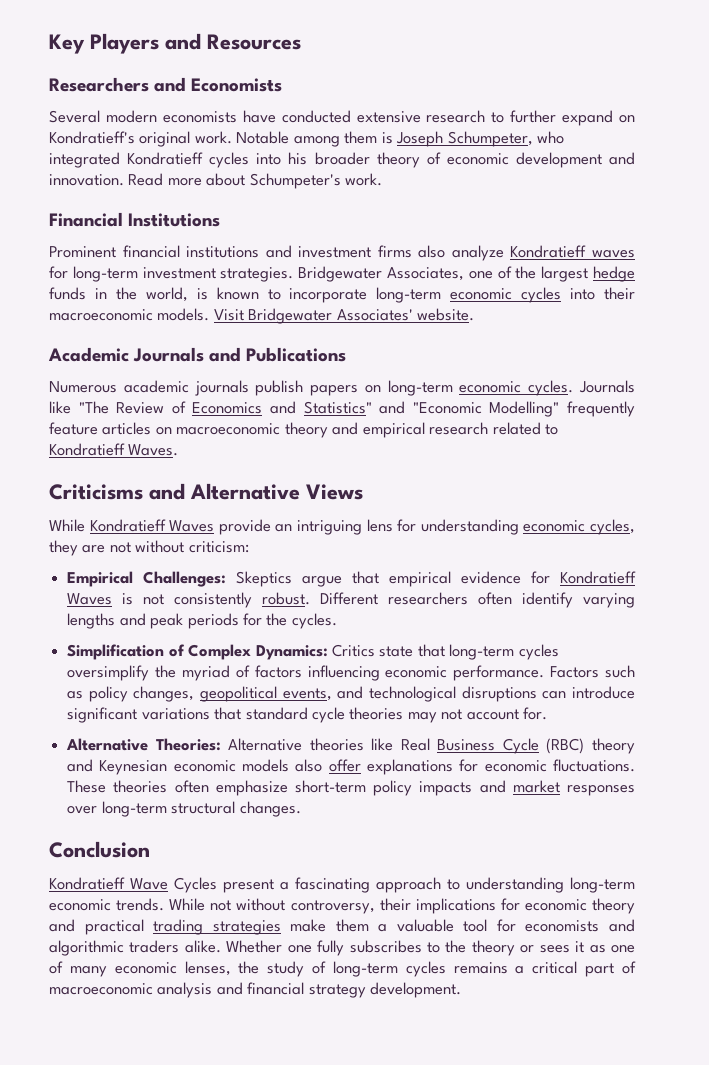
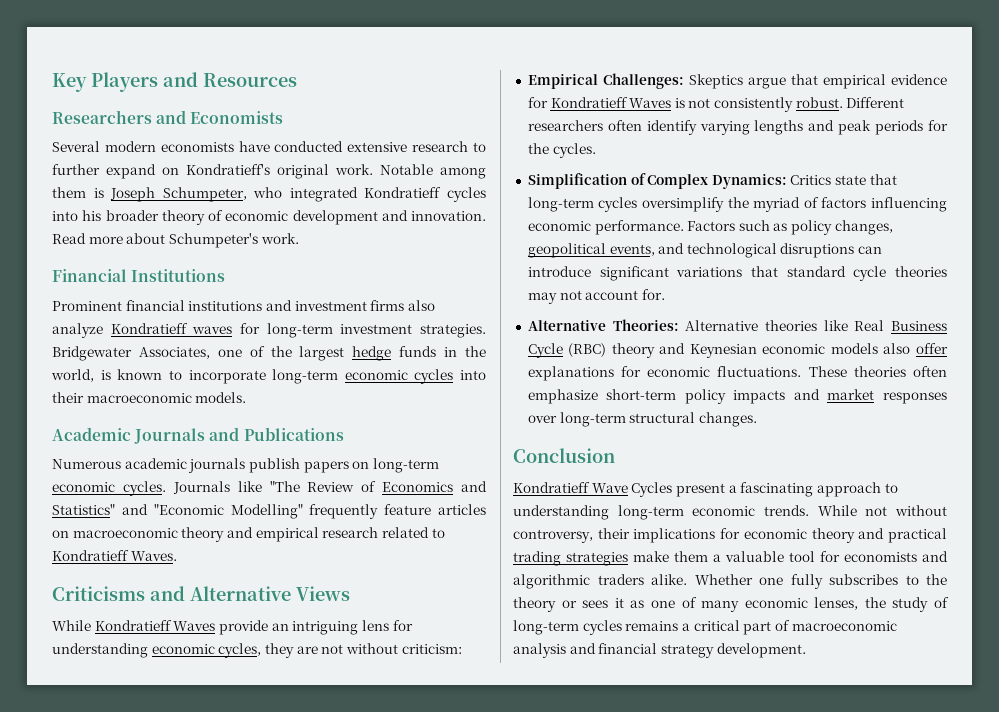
[213,308,475,324] Visit Bridgewater Associates' website. -> (247, 397) none

